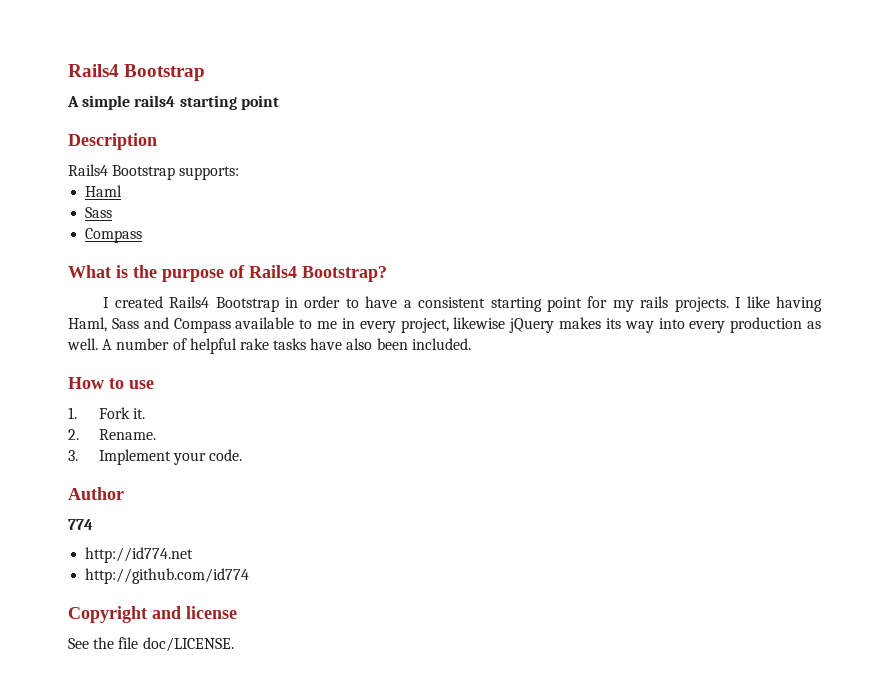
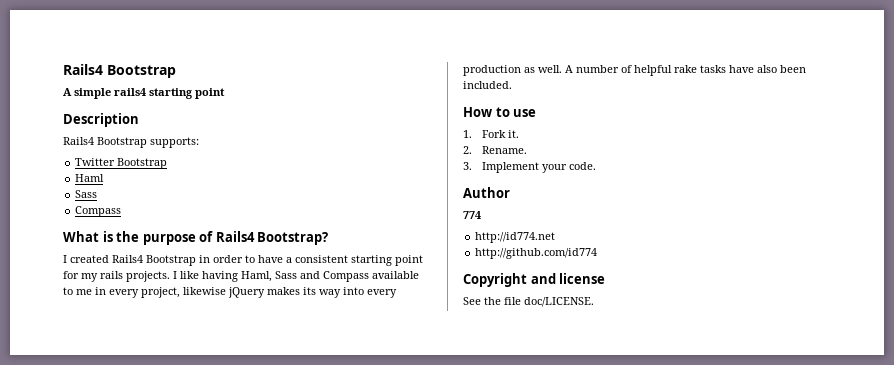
(240, 173) none -> [75,158,168,169] // Twitter Bootstrap

